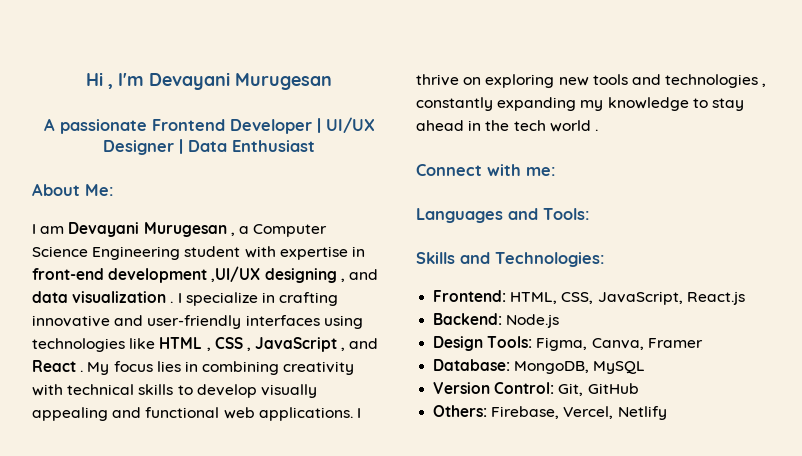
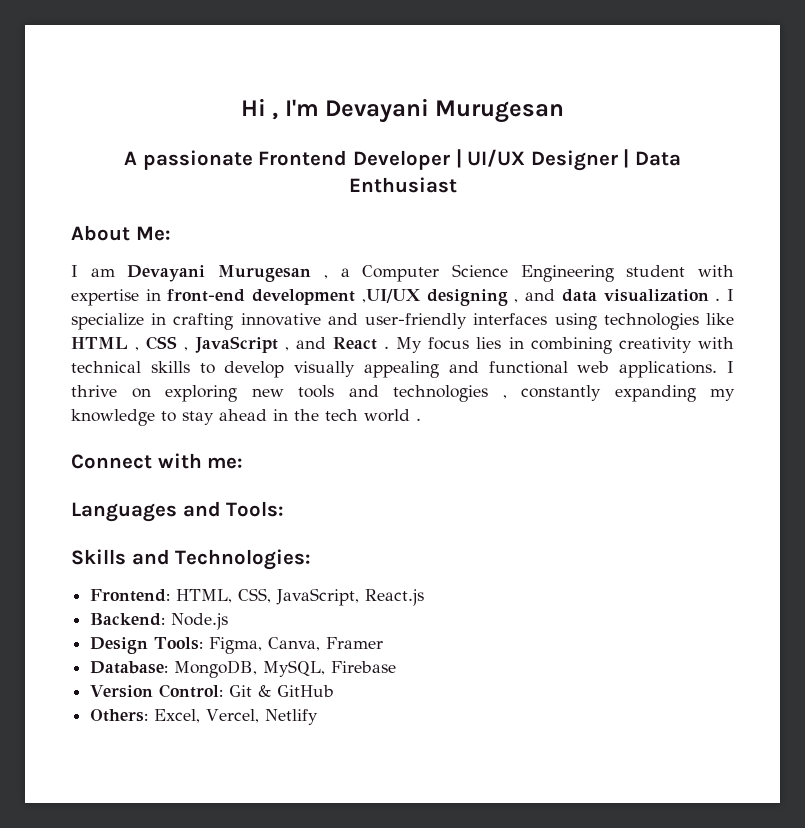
[593,361,646,374] MySQL -> [263,660,397,677] MySQL, Firebase
[558,383,584,396] Git, -> [229,685,272,697] Git &
[491,406,560,419] Firebase, -> [154,709,201,723] Excel,

